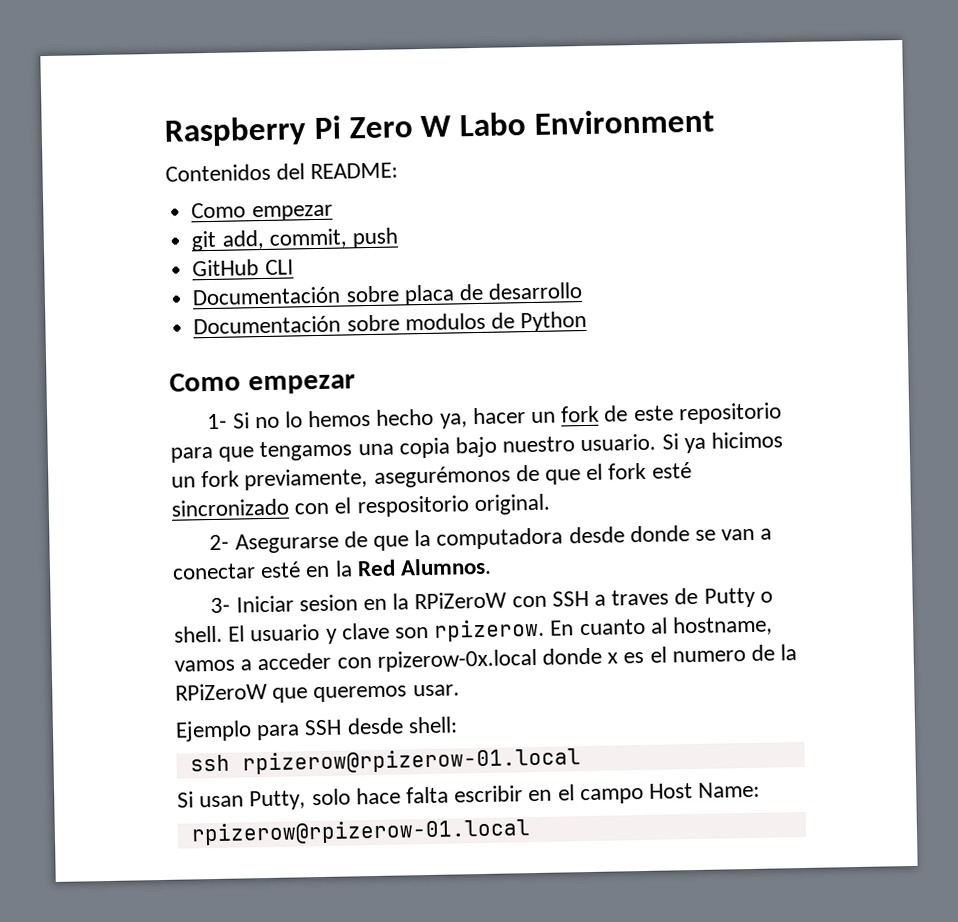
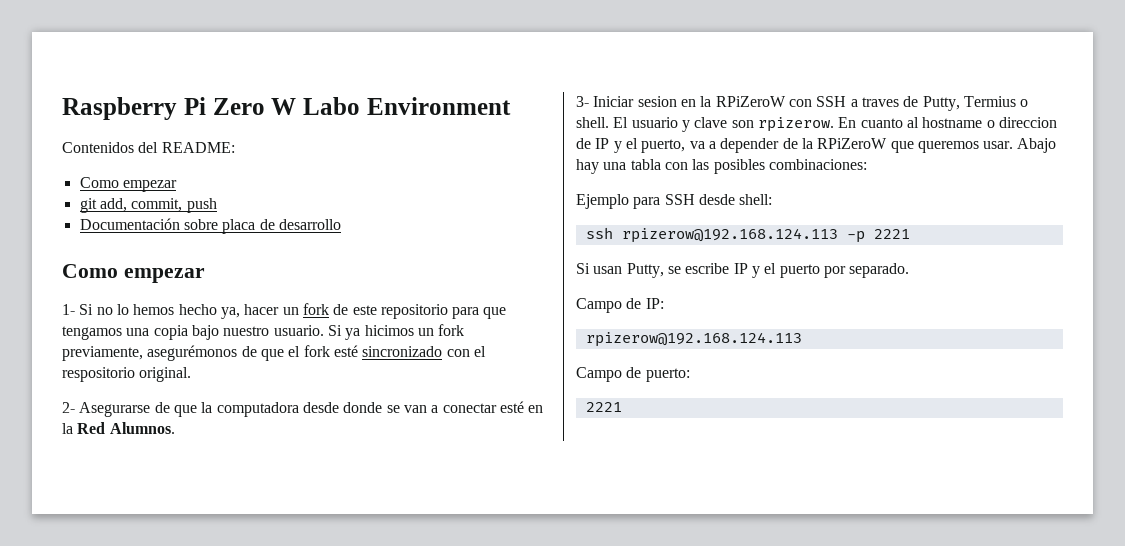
[192,259,294,277] // GitHub CLI -> (217, 205) none
[193,310,588,335] // Documentación sobre modulos de Python -> (341, 224) none
[703,587,756,608] Putty -> [922,96,1016,111] Putty, Termius
[672,615,774,637] [174,646,746,672] hostname, vamos a acceder con rpizerow-0x.local donde x es el numero -> [922,117,1057,128] [576,138,780,153] hostname o direccion de IP y el puerto, va a depender
(460, 690) none -> [1017,138,1057,153] [576,159,867,174] Abajo hay una tabla con las posibles combinaciones:
[241,747,581,775] rpizerow@rpizerow-01.local -> [621,228,910,243] rpizerow@192.168.124.113 -p 2221
[311,781,761,806] [190,818,531,846] solo hace falta escribir en el campo Host Name: // rpizerow@rpizerow-01.local -> [667,263,910,278] [576,298,664,313] [585,332,802,347] [576,367,690,382] [585,402,622,412] se escribe IP y el puerto por separado. // Campo de IP: // rpizerow@192.168.124.113 // Campo de puerto: // 2221

